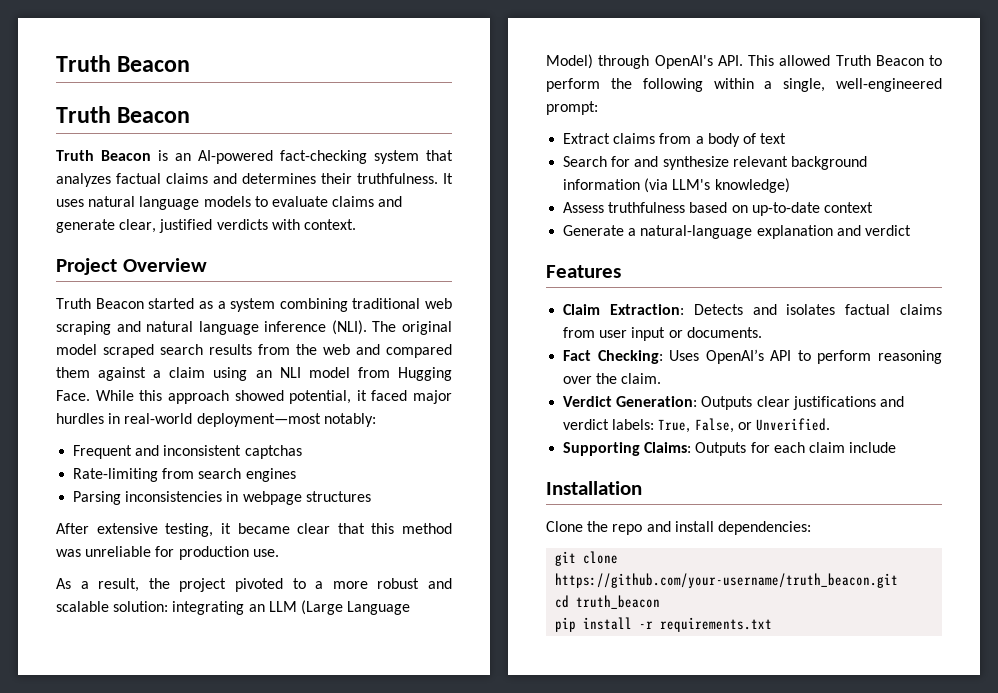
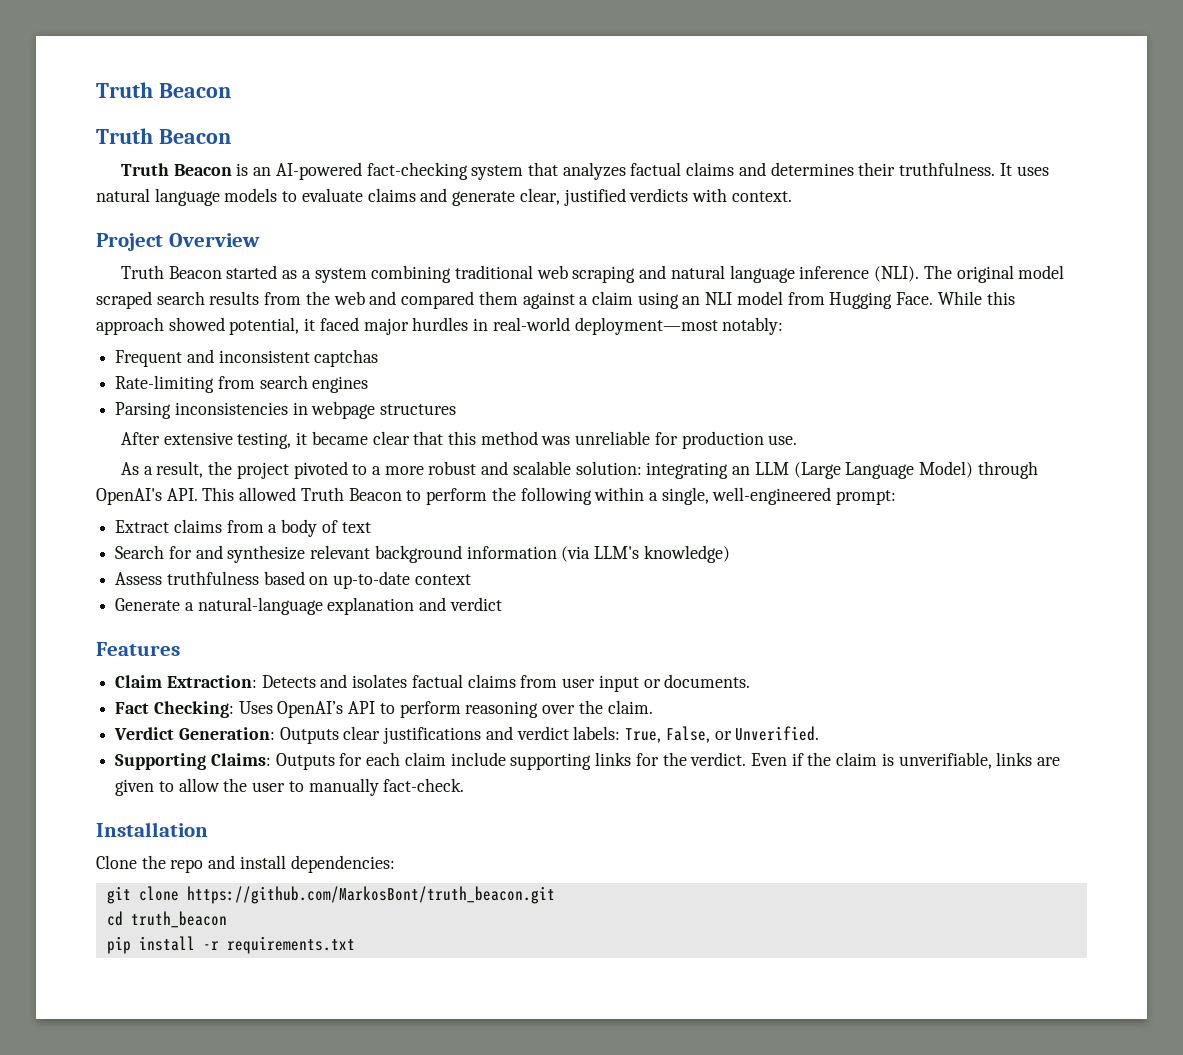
(897, 447) none -> [510,752,1061,770] [115,778,465,796] supporting links for the verdict. Even if the claim is unverifiable, links are given to allow the user to manually fact-check.
[555,573,899,588] https://github.com/your-username/truth_beacon.git -> [186,886,555,904] https://github.com/MarkosBont/truth_beacon.git

